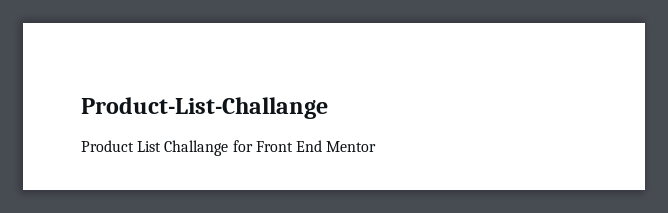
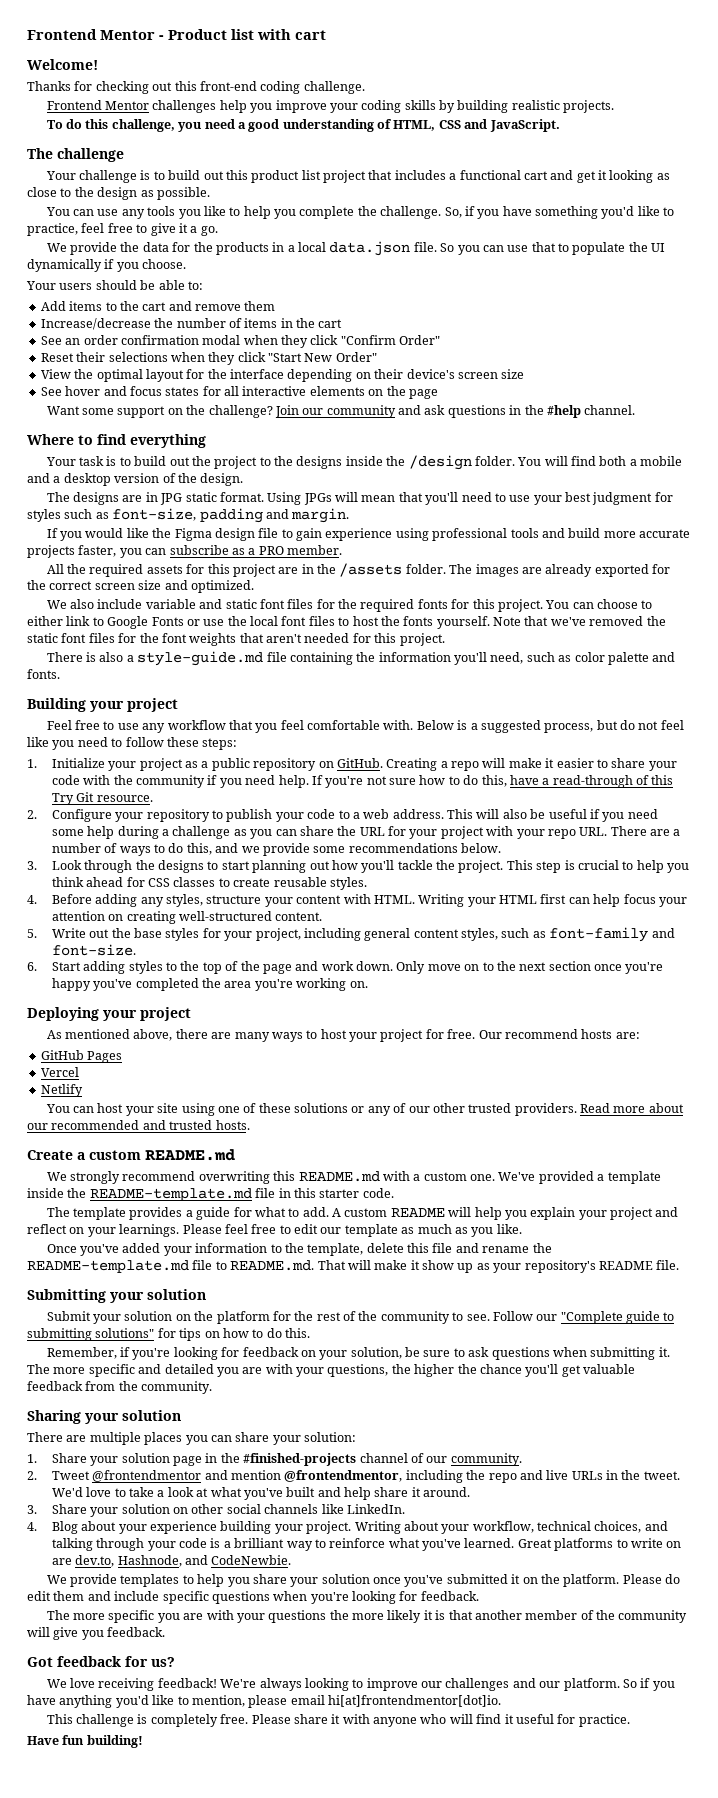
[81,97,328,119] [81,140,377,156] Product-List-Challange // Product List Challange for Front End Mentor -> [27,29,326,40] [27,59,98,70] [27,81,365,94] [46,100,615,113] [46,119,560,132] [27,148,124,162] [45,170,670,183] [27,187,210,200] [45,206,675,219] [27,223,218,236] [46,241,666,256] [27,259,187,272] [26,280,203,290] [40,301,276,311] [40,318,343,330] [40,335,441,348] [40,352,377,365] [40,369,525,382] [40,386,438,399] [46,405,636,418] [27,434,206,448] [45,455,683,470] [27,473,244,486] [46,492,673,505] [27,508,350,523] [46,528,691,541] [27,545,342,558] [46,563,671,577] [27,580,254,593] [46,599,653,612] [27,616,666,629] [27,633,445,646] [46,651,676,666] [27,669,60,679] [27,698,178,712] [46,720,684,733] [27,737,238,750] [27,758,677,771] [51,775,674,788] [51,792,153,805] [27,809,658,822] [51,826,681,839] [51,843,502,856] [27,860,690,873] [51,877,367,890] [27,894,687,907] [51,911,323,924] [27,927,675,942] [51,944,136,956] [27,961,664,974] [51,978,368,991] [27,1007,191,1021] [46,1029,640,1042] [40,1050,123,1063] [40,1067,79,1077] [40,1084,83,1097] [45,1103,684,1116] [27,1120,250,1130] [27,1149,235,1161] [46,1171,661,1184] [27,1188,394,1201] [46,1207,679,1220] [27,1224,522,1237] [46,1243,552,1256] [27,1260,680,1273] [27,1289,206,1303] [46,1311,675,1324] [27,1328,310,1341] [46,1347,670,1360] [27,1364,635,1377] [27,1381,213,1394] [27,1410,181,1424] [27,1432,356,1445] [27,1453,522,1466] [27,1470,680,1483] [51,1487,471,1500] [27,1504,405,1517] [27,1521,668,1534] [51,1538,682,1551] [51,1555,292,1567] [46,1574,681,1587] [27,1591,479,1604] [46,1610,688,1623] [27,1627,166,1640] [27,1656,175,1667] [46,1678,675,1691] [27,1695,501,1708] [46,1714,630,1727] [27,1735,143,1748] Frontend Mentor - Product list with cart // Welcome! // Thanks for checking out this front-end coding challenge. // Frontend Mentor challenges help you improve your coding skills by building realistic projects. // To do this challenge, you need a good understanding of HTML, CSS and JavaScript. // The challenge // Your challenge is to build out this product list project that includes a functional cart and get it looking as close to the design as possible. // You can use any tools you like to help you complete the challenge. So, if you have something you'd like to practice, feel free to give it a go. // We provide the data for the products in a local data.json file. So you can use that to populate the UI dynamically if you choose. // Your users should be able to: // Add items to the cart and remove them // Increase/decrease the number of items in the cart // See an order confirmation modal when they click "Confirm Order" // Reset their selections when they click "Start New Order" // View the optimal layout for the interface depending on their device's screen size // See hover and focus states for all interactive elements on the page // Want some support on the challenge? Join our community and ask questions in the #help channel. // Where to find everything // Your task is to build out the project to the designs inside the /design folder. You will find both a mobile and a desktop version of the design. // The designs are in JPG static format. Using JPGs will mean that you'll need to use your best judgment for styles such as font-size, padding and margin. // If you would like the Figma design file to gain experience using professional tools and build more accurate projects faster, you can subscribe as a PRO member. // All the required assets for this project are in the /assets folder. The images are already exported for the correct screen size and optimized. // We also include variable and static font files for the required fonts for this project. You can choose to either link to Google Fonts or use the local font files to host the fonts yourself. Note that we've removed the static font files for the font weights that aren't needed for this project. // There is also a style-guide.md file containing the information you'll need, such as color palette and fonts. // Building your project // Feel free to use any workflow that you feel comfortable with. Below is a suggested process, but do not feel like you need to follow these steps: // 1. Initialize your project as a public repository on GitHub. Creating a repo will make it easier to share your code with the community if you need help. If you're not sure how to do this, have a read-through of this Try Git resource. // 2. Configure your repository to publish your code to a web address. This will also be useful if you need some help during a challenge as you can share the URL for your project with your repo URL. There are a number of ways to do this, and we provide some recommendations below. // 3. Look through the designs to start planning out how you'll tackle the project. This step is crucial to help you think ahead for CSS classes to create reusable styles. // 4. Before adding any styles, structure your content with HTML. Writing your HTML first can help focus your attention on creating well-structured content. // 5. Write out the base styles for your project, including general content styles, such as font-family and font-size. // 6. Start adding styles to the top of the page and work down. Only move on to the next section once you're happy you've completed the area you're working on. // Deploying your project // As mentioned above, there are many ways to host your project for free. Our recommend hosts are: // GitHub Pages // Vercel // Netlify // You can host your site using one of these solutions or any of our other trusted providers. Read more about our recommended and trusted hosts. // Create a custom README.md // We strongly recommend overwriting this README.md with a custom one. We've provided a template inside the README-template.md file in this starter code. // The template provides a guide for what to add. A custom README will help you explain your project and reflect on your learnings. Please feel free to edit our template as much as you like. // Once you've added your information to the template, delete this file and rename the README-template.md file to README.md. That will make it show up as your repository's README file. // Submitting your solution // Submit your solution on the platform for the rest of the community to see. Follow our "Complete guide to submitting solutions" for tips on how to do this. // Remember, if you're looking for feedback on your solution, be sure to ask questions when submitting it. The more specific and detailed you are with your questions, the higher the chance you'll get valuable feedback from the community. // Sharing your solution // There are multiple places you can share your solution: // 1. Share your solution page in the #finished-projects channel of our community. // 2. Tweet @frontendmentor and mention @frontendmentor, including the repo and live URLs in the tweet. We'd love to take a look at what you've built and help share it around. // 3. Share your solution on other social channels like LinkedIn. // 4. Blog about your experience building your project. Writing about your workflow, technical choices, and talking through your code is a brilliant way to reinforce what you've learned. Great platforms to write on are dev.to, Hashnode, and CodeNewbie. // We provide templates to help you share your solution once you've submitted it on the platform. Please do edit them and include specific questions when you're looking for feedback. // The more specific you are with your questions the more likely it is that another member of the community will give you feedback. // Got feedback for us? // We love receiving feedback! We're always looking to improve our challenges and our platform. So if you have anything you'd like to mention, please email hi[at]frontendmentor[dot]io. // This challenge is completely free. Please share it with anyone who will find it useful for practice. // Have fun building!

